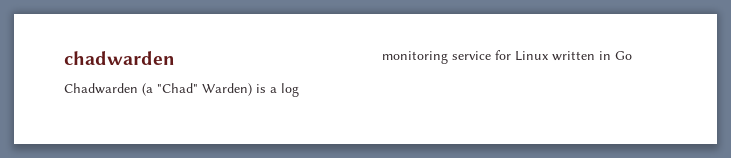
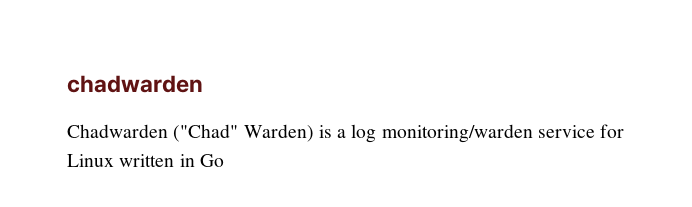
[142,83,198,96] (a "Chad" -> [173,124,239,142] ("Chad"
[382,51,448,64] monitoring -> [381,124,533,143] monitoring/warden

